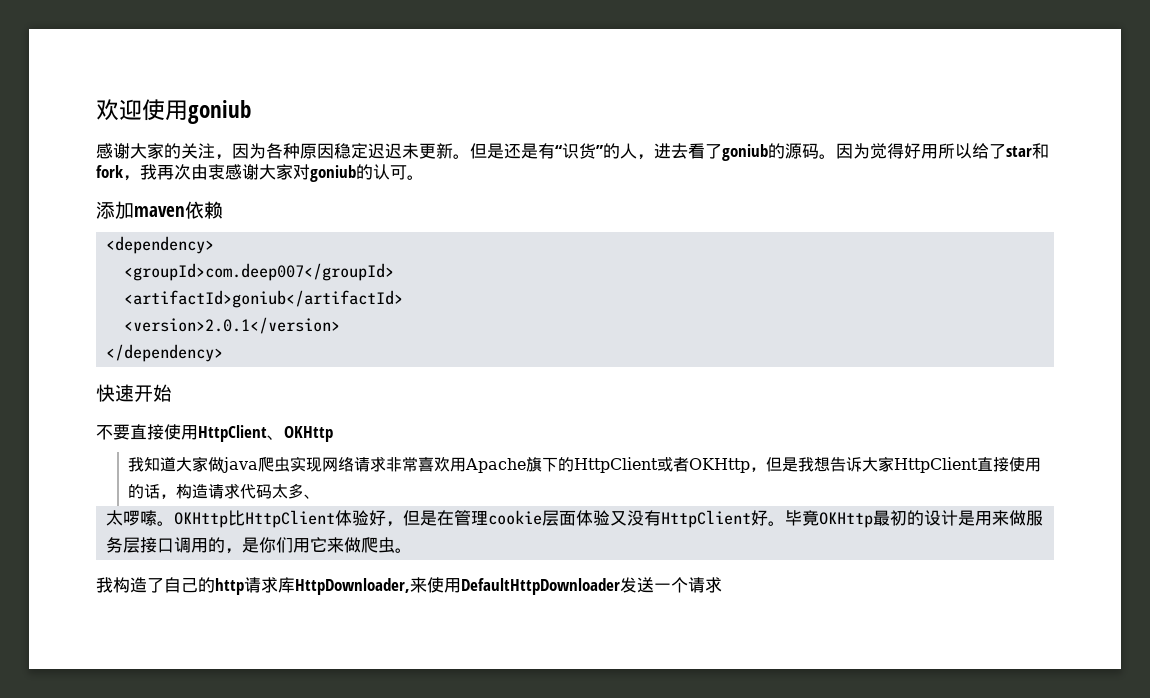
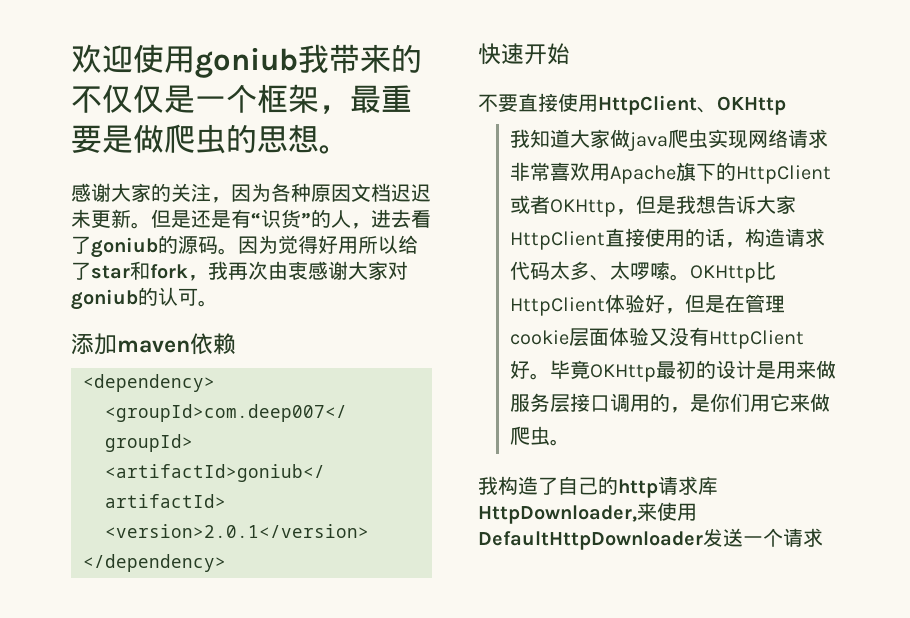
(251, 112) none -> [298,44,422,74] [71,84,412,114] [71,124,350,154] 我带来的不仅仅是一个框架，最重要是做爬虫的思想。
[334,143,368,159] 稳定 -> [351,183,391,202] 文档
(320, 496) // -> (611, 278) none

